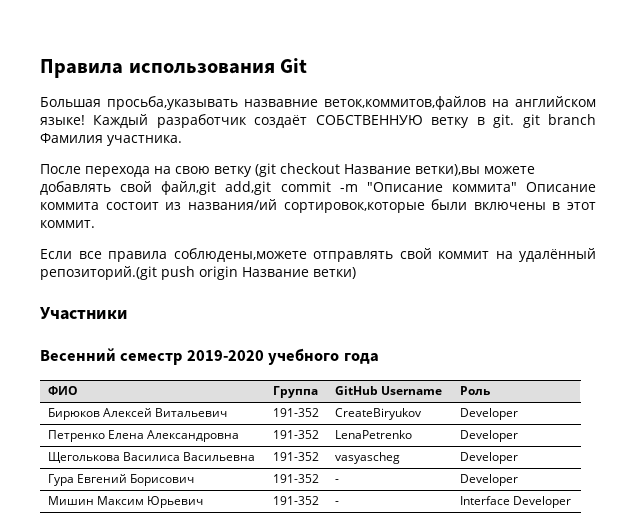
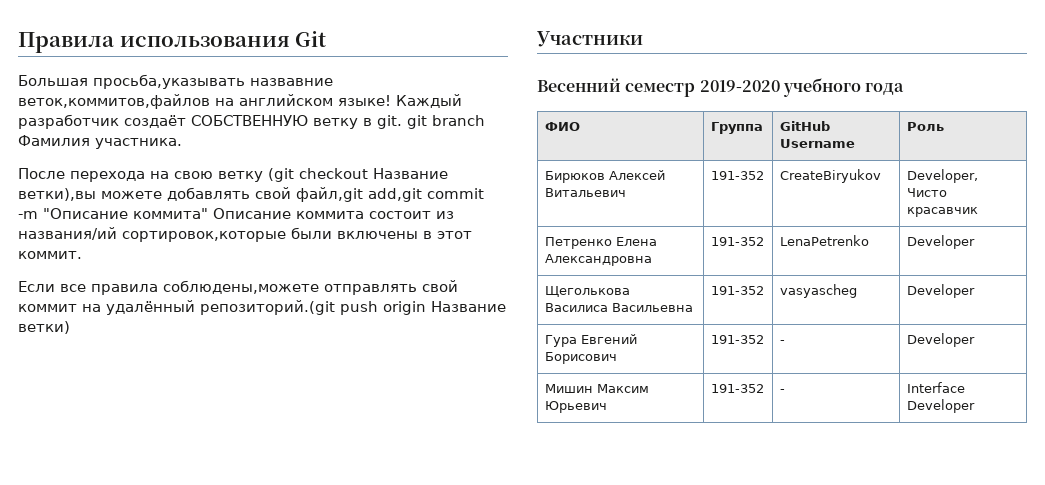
[459,408,518,420] Developer -> [906,169,978,183] [906,188,947,197] [906,207,978,217] Developer, Чисто красавчик

